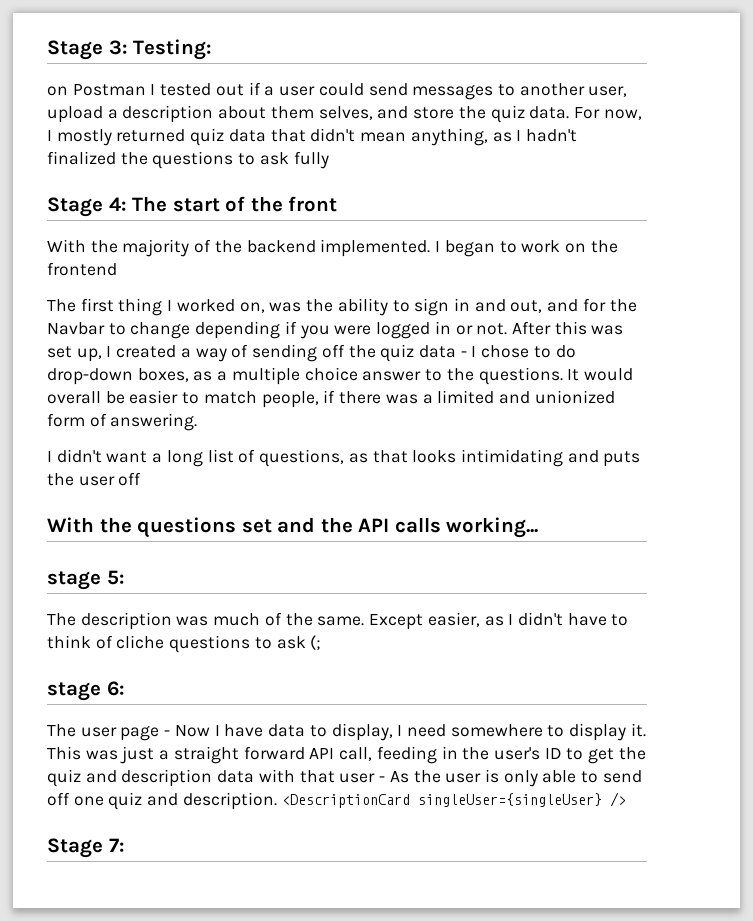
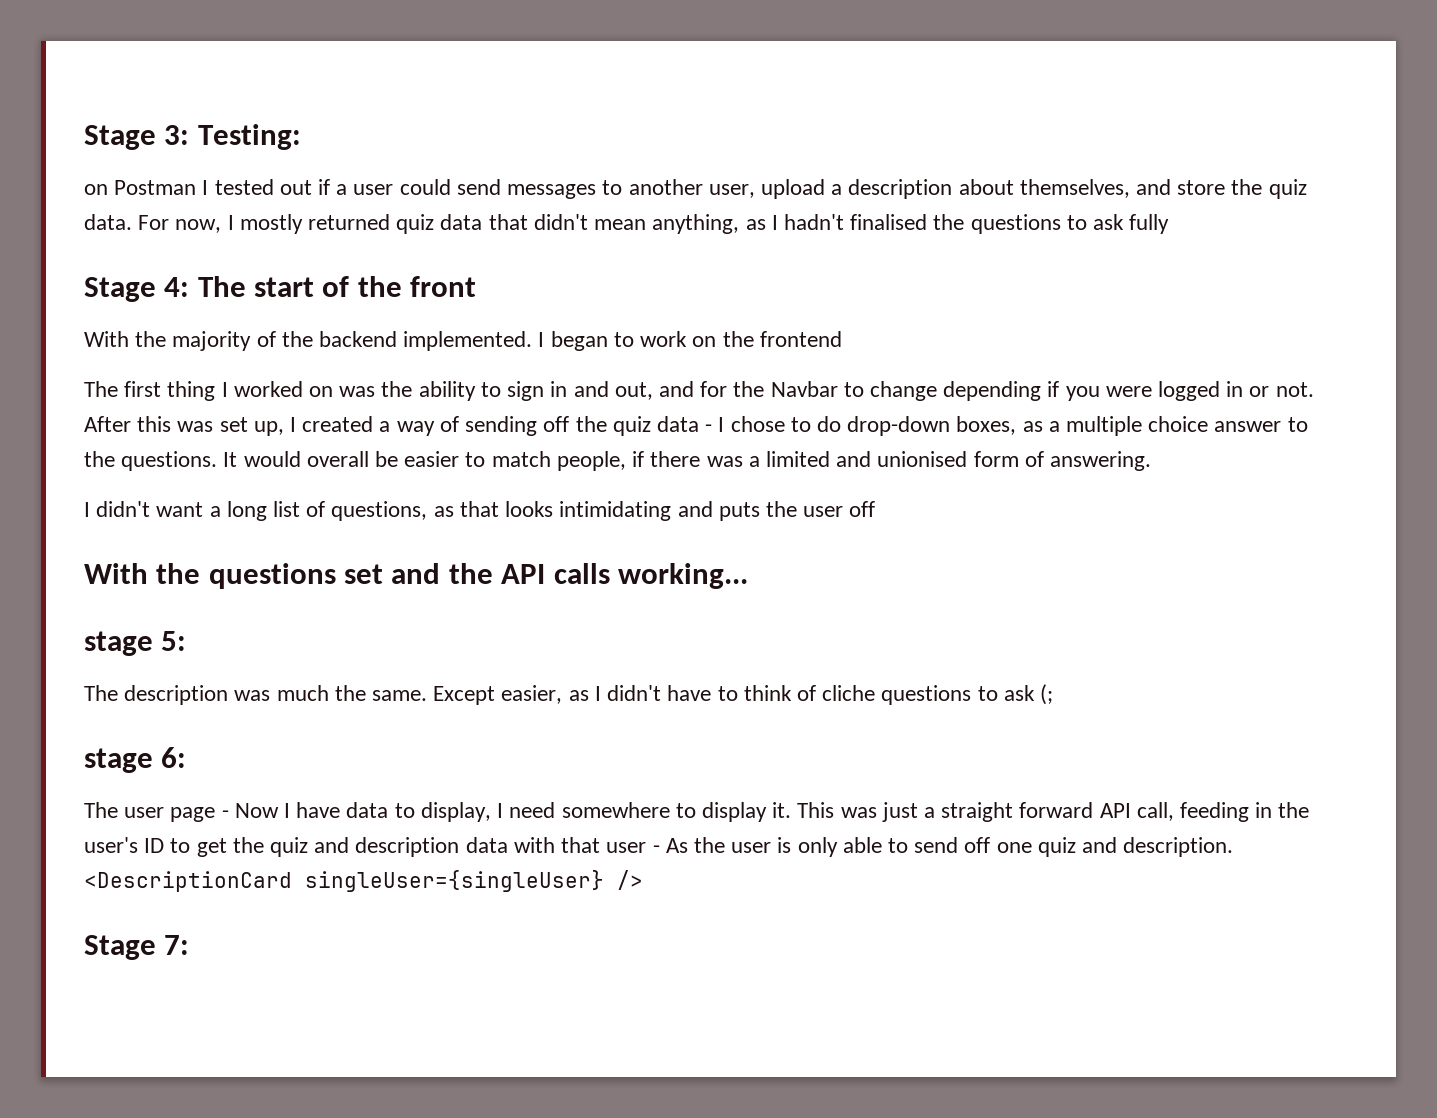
[270,106,373,120] them selves, -> [1019,179,1130,198] themselves,
[47,151,116,165] finalized -> [850,214,928,230] finalised
[239,302,265,313] on, -> [309,386,334,397] on
[534,390,615,404] unionized -> [877,451,968,467] unionised
[264,612,282,626] of -> (329, 693) none

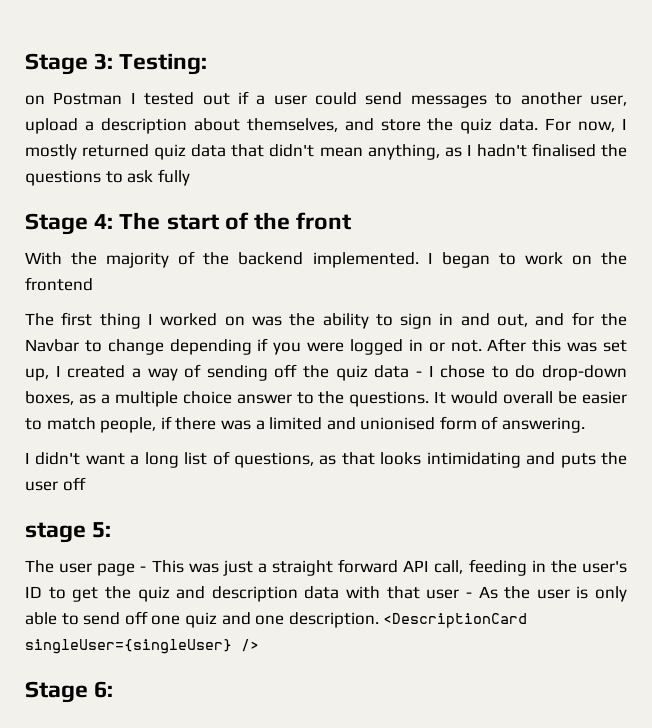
[84,563,748,589] [84,631,187,656] [84,684,1053,705] [84,747,187,773] [84,802,792,822] With the questions set and the API calls working... // stage 5: // The description was much the same. Except easier, as I didn't have to think of cliche questions to ask (; // stage 6: // The user page - Now I have data to display, I need somewhere to display it. -> [25,522,112,543] [25,560,147,576] stage 5: // The user page -
(1118, 845) none -> [255,615,285,625] one
[164,935,190,955] 7: -> [94,681,114,698] 6:

